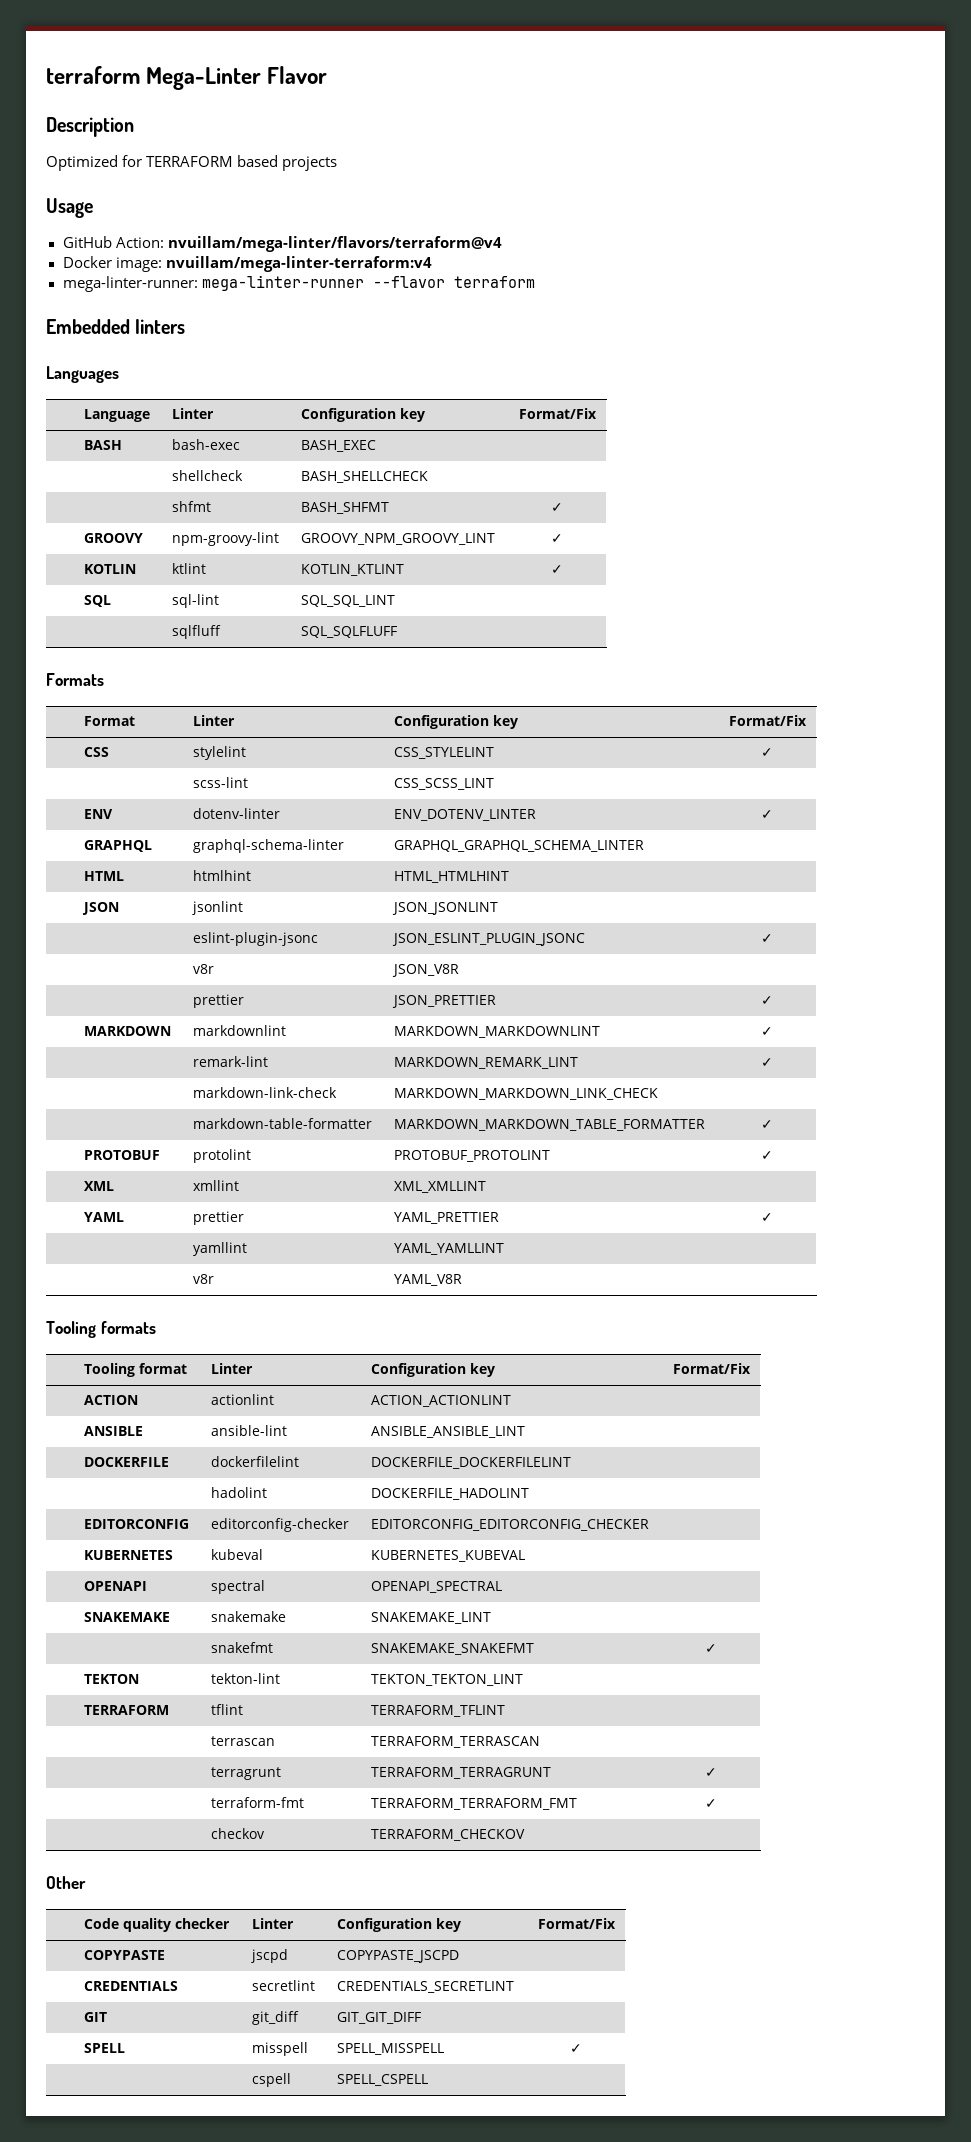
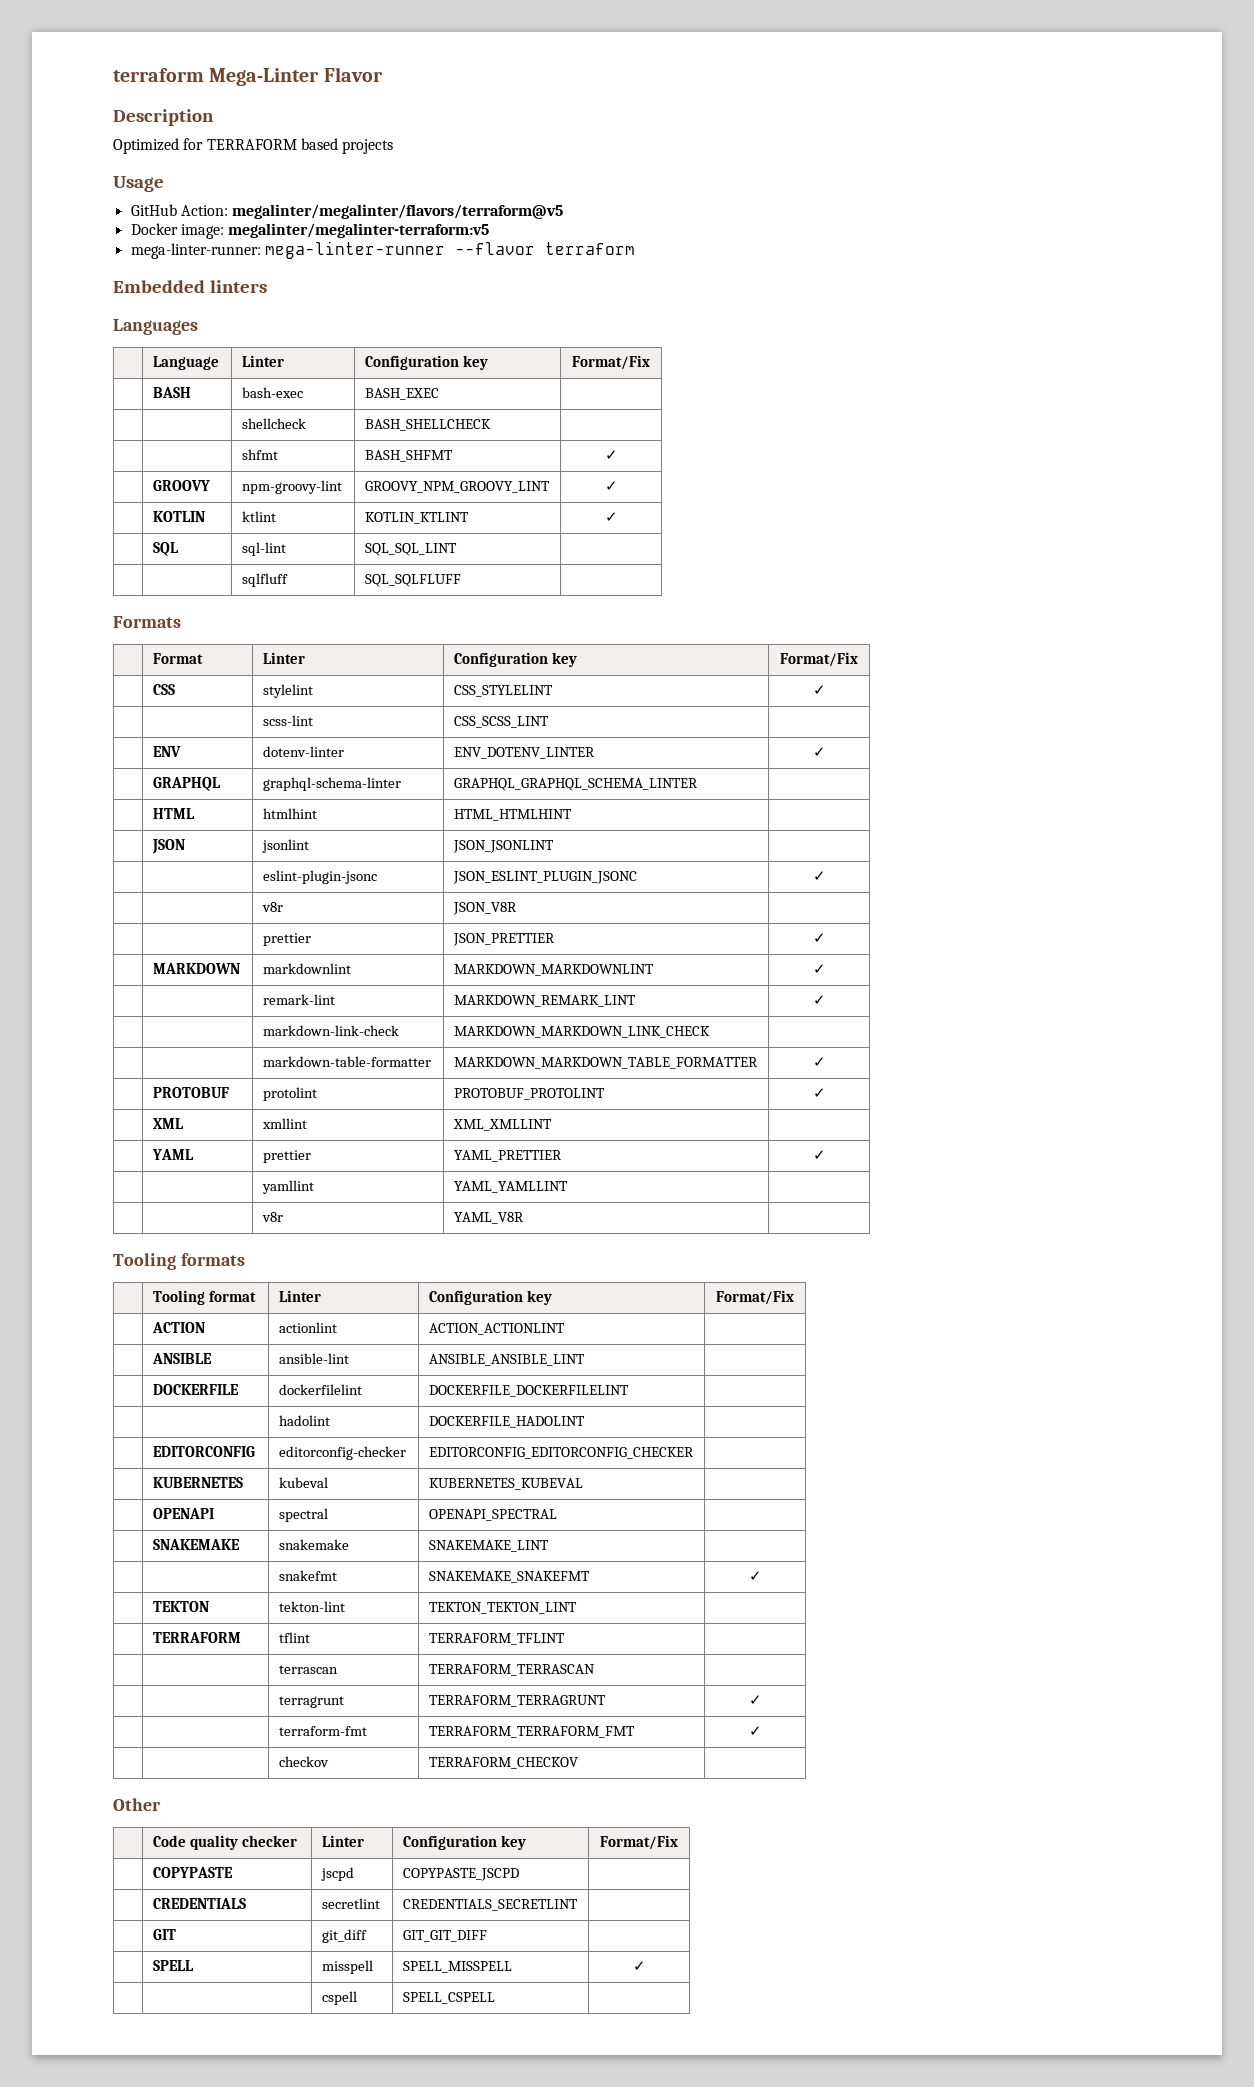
[167,236,502,252] nvuillam/mega-linter/flavors/terraform@v4 -> [232,204,564,219] megalinter/megalinter/flavors/terraform@v5
[165,256,432,272] nvuillam/mega-linter-terraform:v4 -> [228,223,490,238] megalinter/megalinter-terraform:v5

